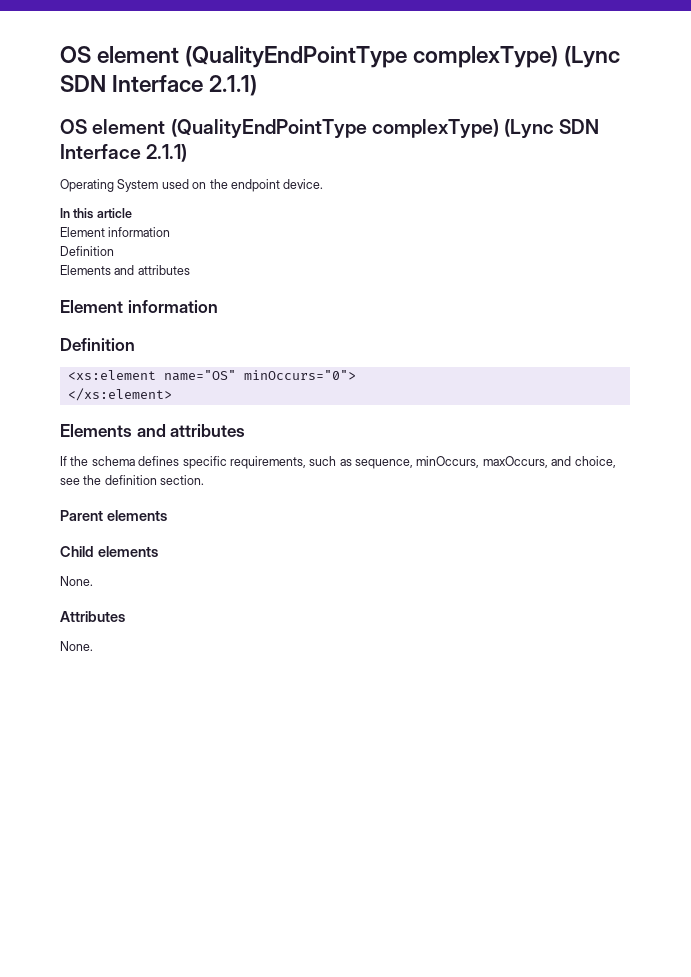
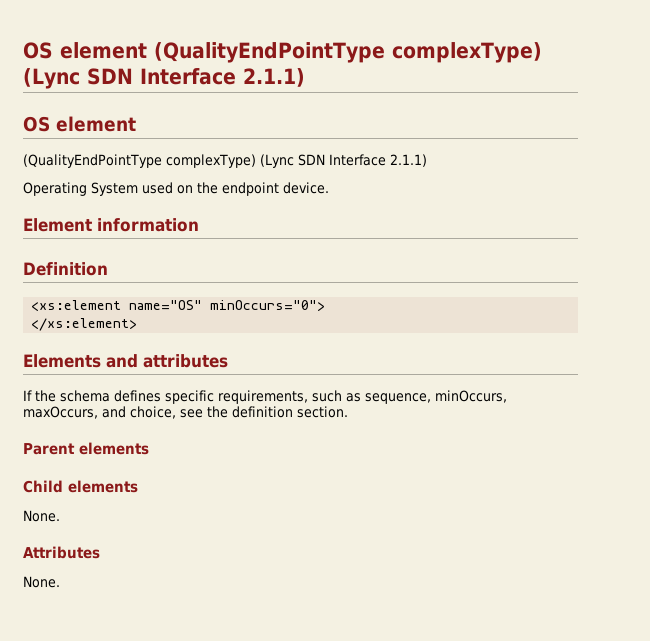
(166, 126) none -> (136, 124) //
[60,208,132,219] [60,227,171,237] [60,246,114,256] [60,265,190,275] // In this article // Element information // Definition // Elements and attributes -> (329, 188) none

